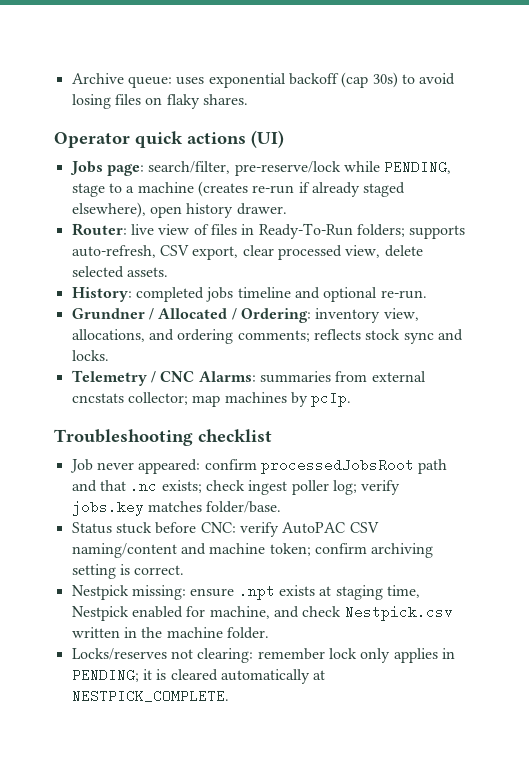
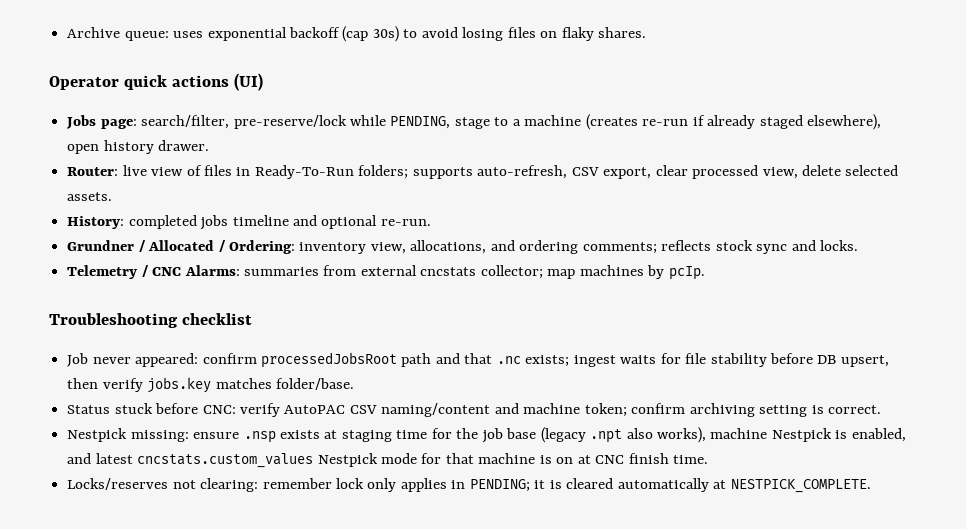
[205,480,357,495] check ingest poller log; -> [573,353,889,367] [67,378,99,389] ingest waits for file stability before DB upsert, then
[238,584,275,600] .npt -> [243,431,276,443] .nsp
[386,585,420,598] [71,605,453,621] [71,627,269,639] time, Nestpick enabled for machine, and check Nestpick.csv written in the machine folder. -> [396,427,906,443] [67,453,709,468] time for the job base (legacy .npt also works), machine Nestpick is enabled, and latest cncstats.custom_values Nestpick mode for that machine is on at CNC finish time.

